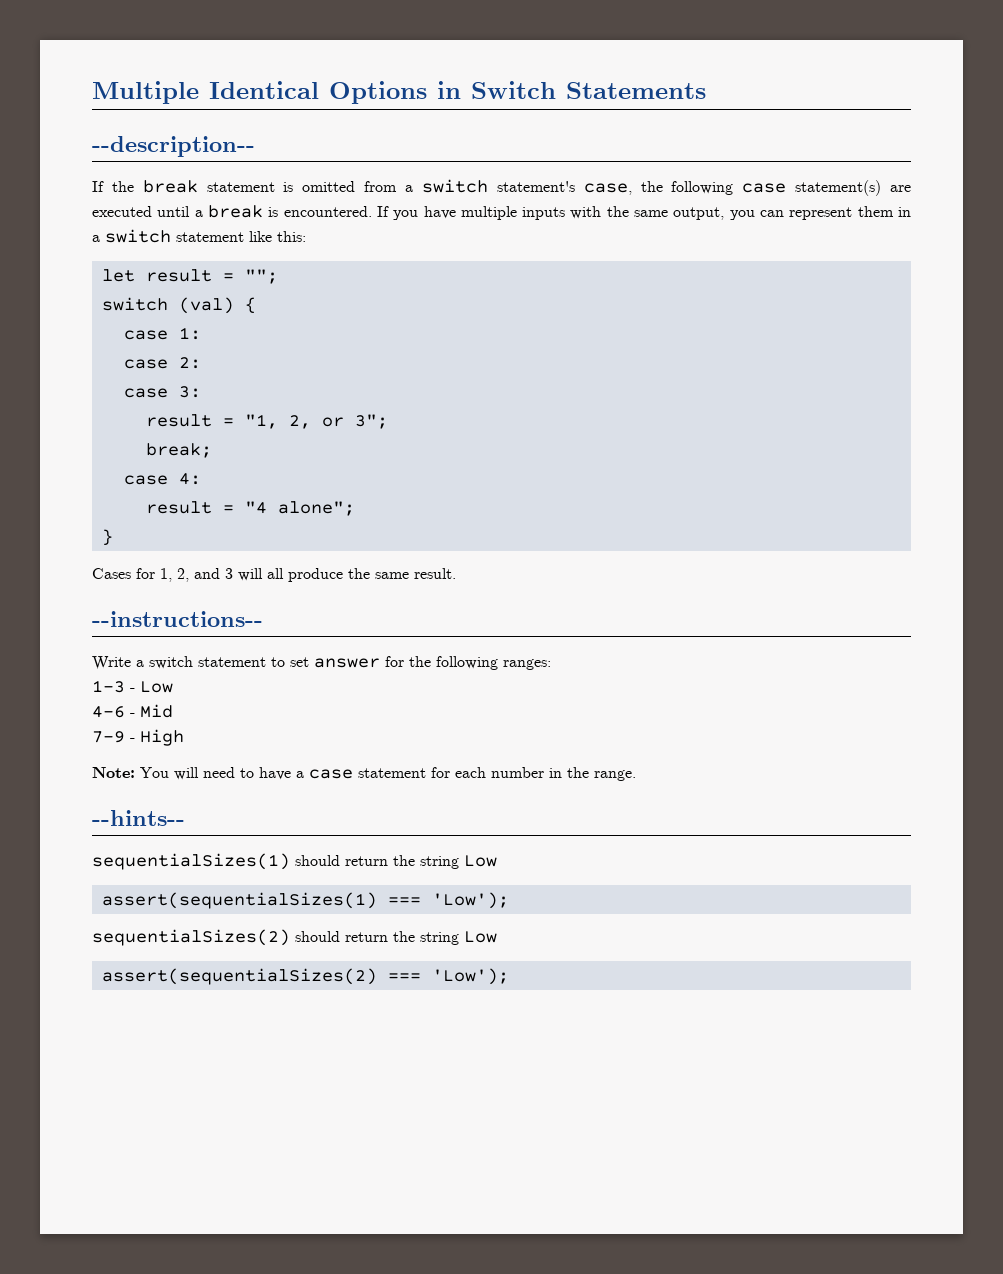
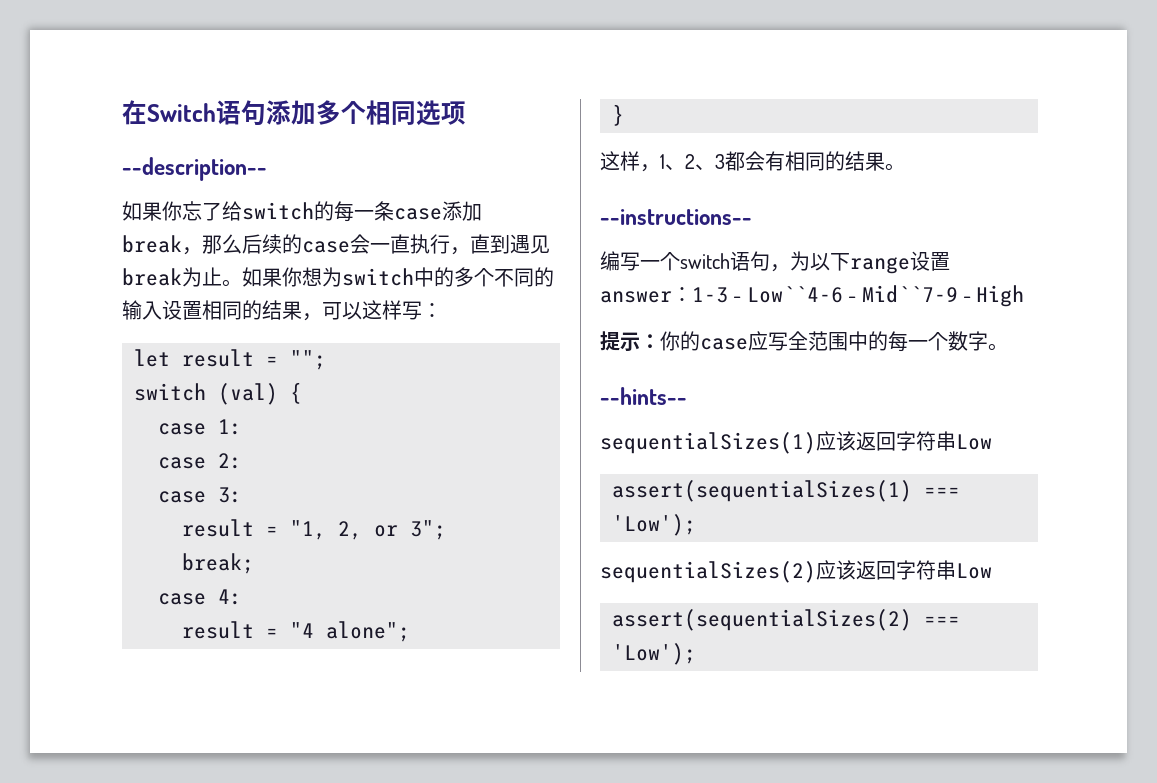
[92,81,706,104] [92,136,255,157] [92,179,912,196] [92,205,911,220] [92,229,306,243] Multiple Identical Options in Switch Statements // --description-- // If the break statement is omitted from a switch statement's case, the following case statement(s) are executed until a break is encountered. If you have multiple inputs with the same output, you can represent them in a switch statement like this: -> [122,100,466,126] [122,157,267,181] [122,201,482,222] [122,234,550,255] [122,267,554,287] [122,300,442,321] 在Switch语句添加多个相同选项 // --description-- // 如果你忘了给switch的每一条case添加break，那么后续的case会一直执行，直到遇见break为止。如果你想为switch中的多个不同的输入设置相同的结果，可以这样写：
[92,568,456,582] [92,611,263,627] [92,656,551,670] [92,680,173,693] [92,704,173,718] [92,729,184,746] [92,767,636,781] [92,810,185,826] [92,853,459,870] Cases for 1, 2, and 3 will all produce the same result. // --instructions-- // Write a switch statement to set answer for the following ranges: // 1-3 - Low // 4-6 - Mid // 7-9 - High // Note: You will need to have a case statement for each number in the range. // --hints-- // sequentialSizes(1) should return the string -> [600,151,905,172] [600,209,752,225] [600,251,950,274] [600,285,1025,307] [600,331,1008,352] [600,387,687,405] [600,431,956,454] 这样，1、2、3都会有相同的结果。 // --instructions-- // 编写一个switch语句，为以下range设置answer：1-3 - Low``4-6 - Mid``7-9 - High // 提示：你的case应写全范围中的每一个数字。 // --hints-- // sequentialSizes(1)应该返回字符串
[295,931,459,945] should return the string -> [816,560,956,580] 应该返回字符串

